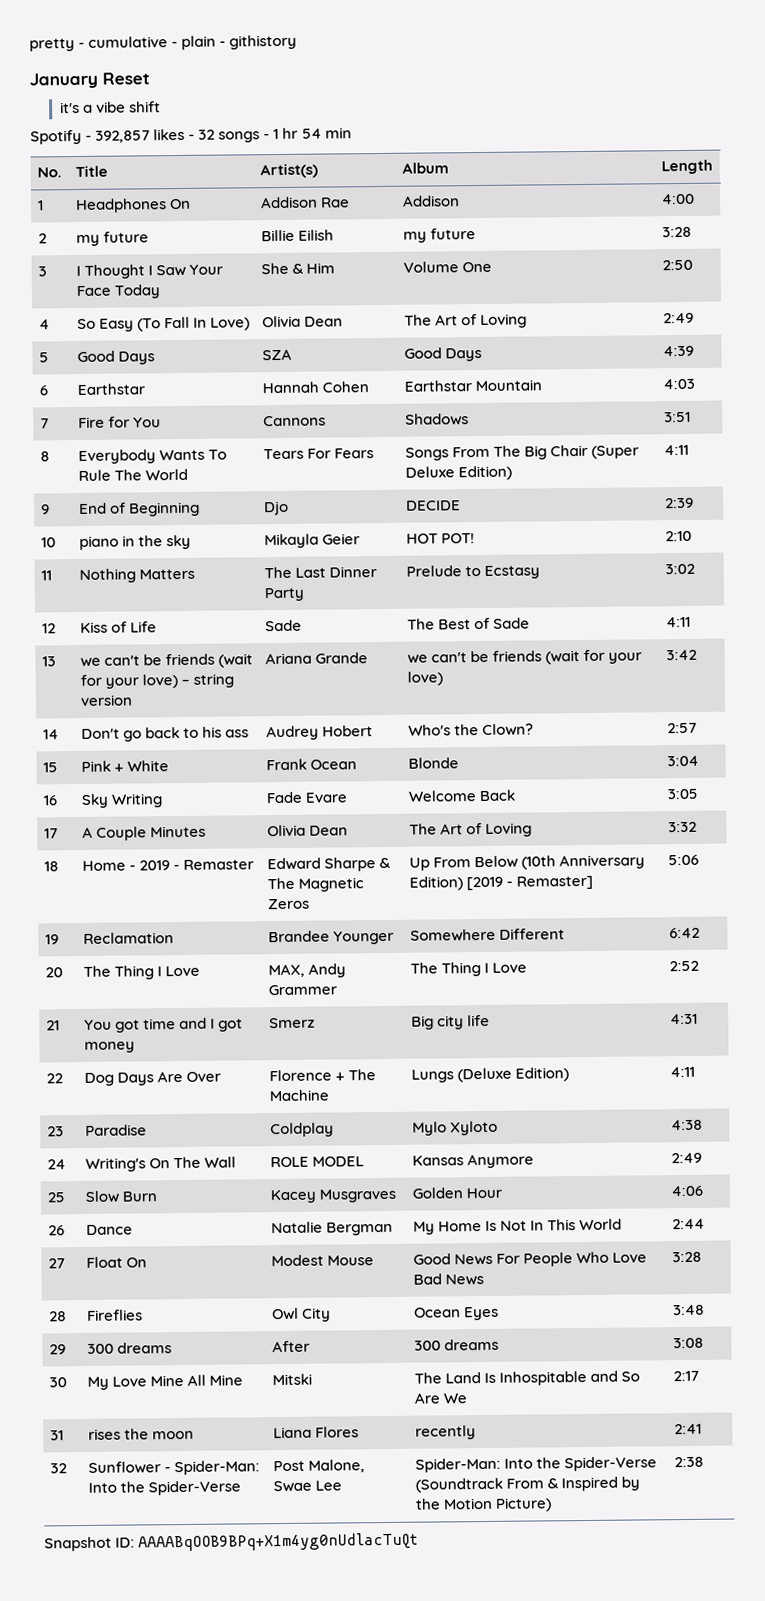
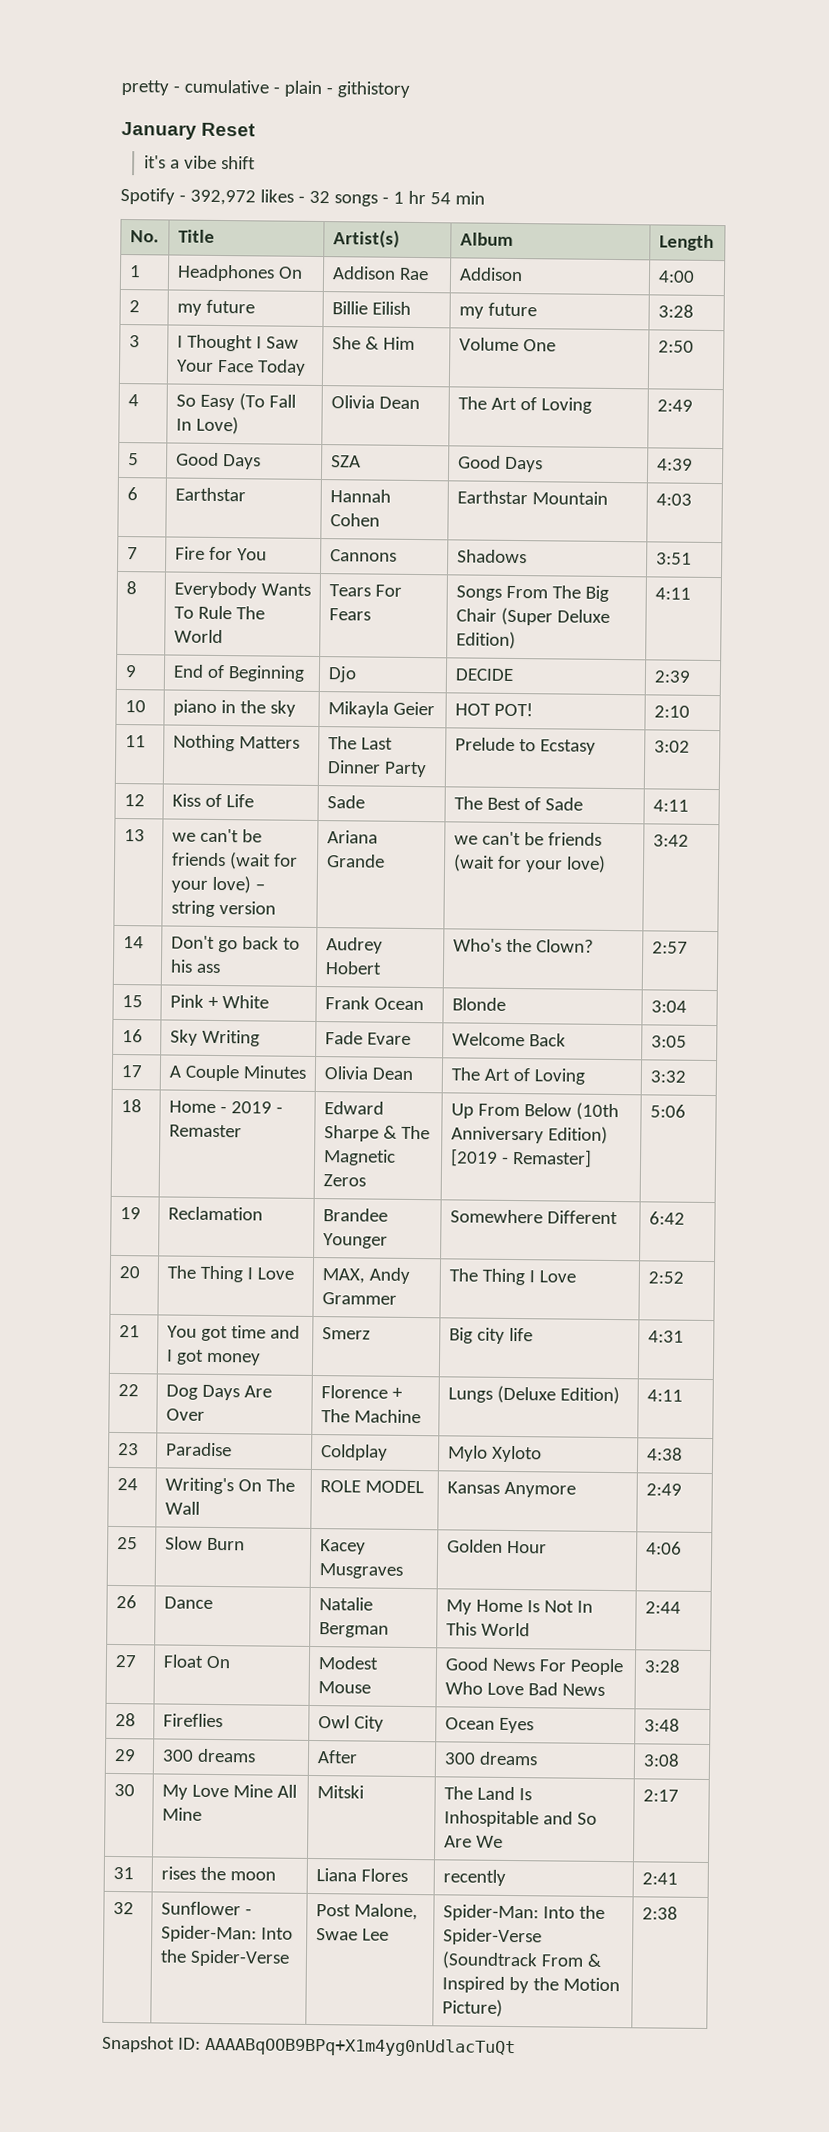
[95,130,151,143] 392,857 -> [189,189,256,206] 392,972

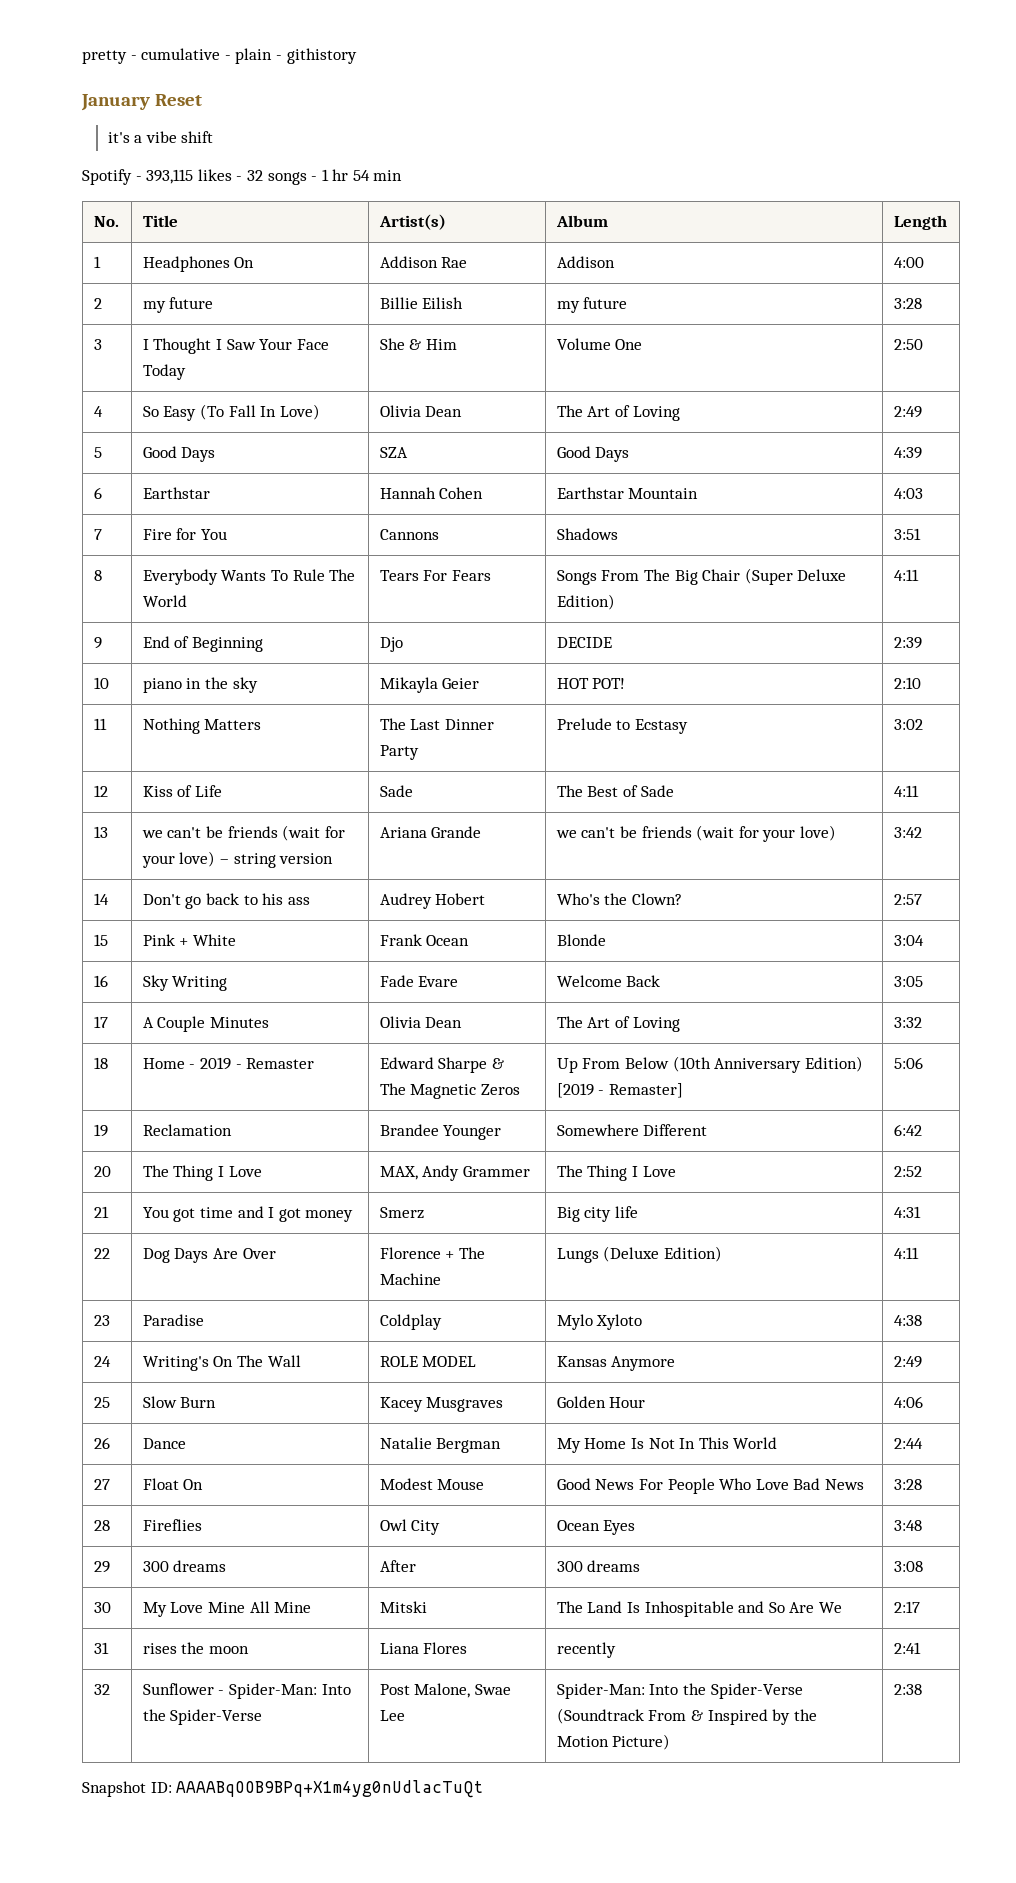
[189,189,256,206] 392,972 -> [146,169,194,184] 393,115

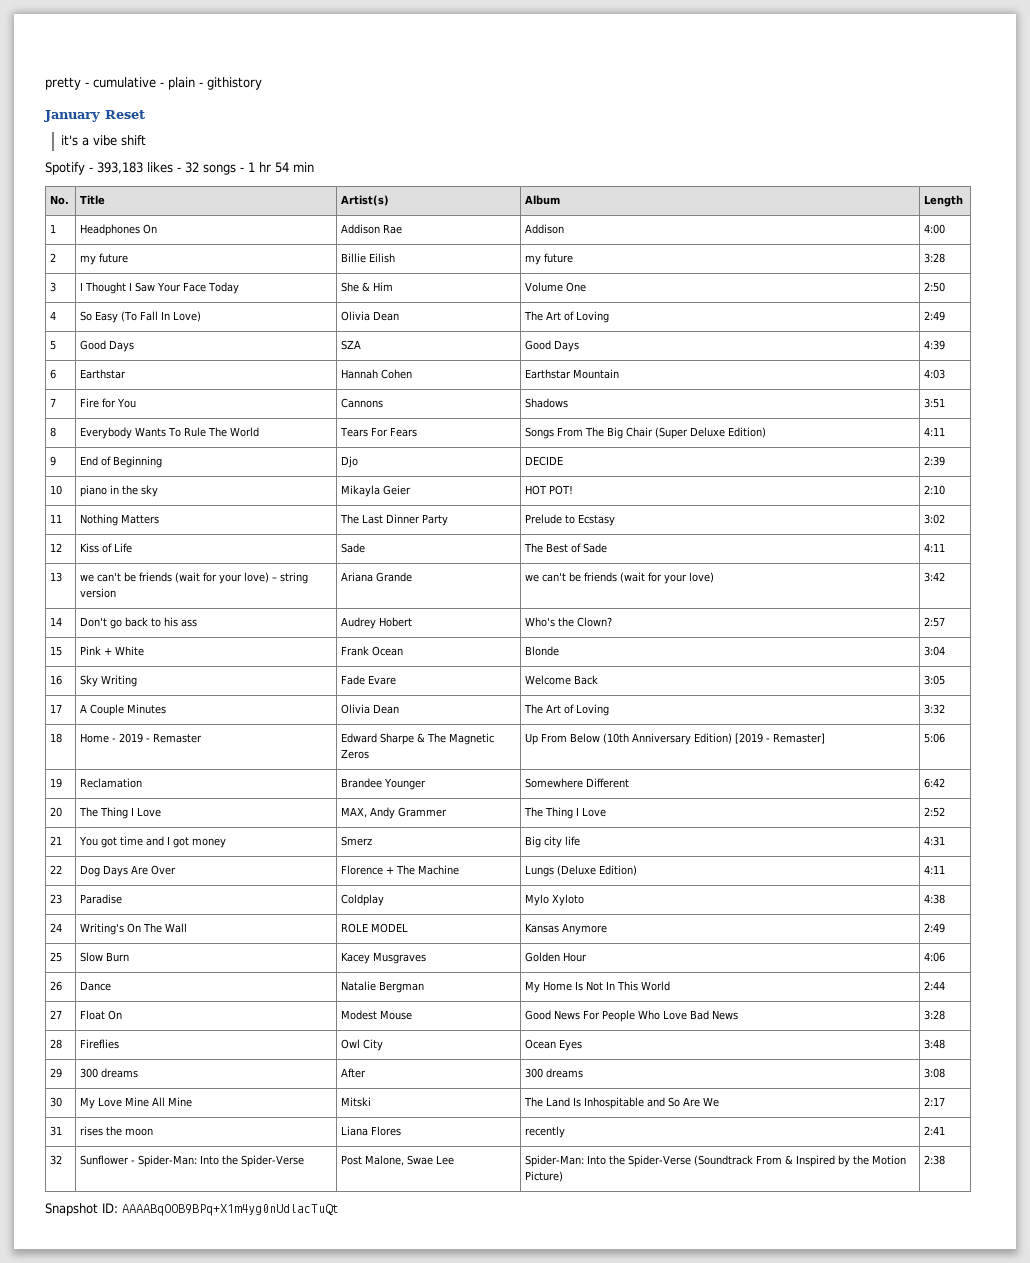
[146,169,194,184] 393,115 -> [97,162,143,174] 393,183

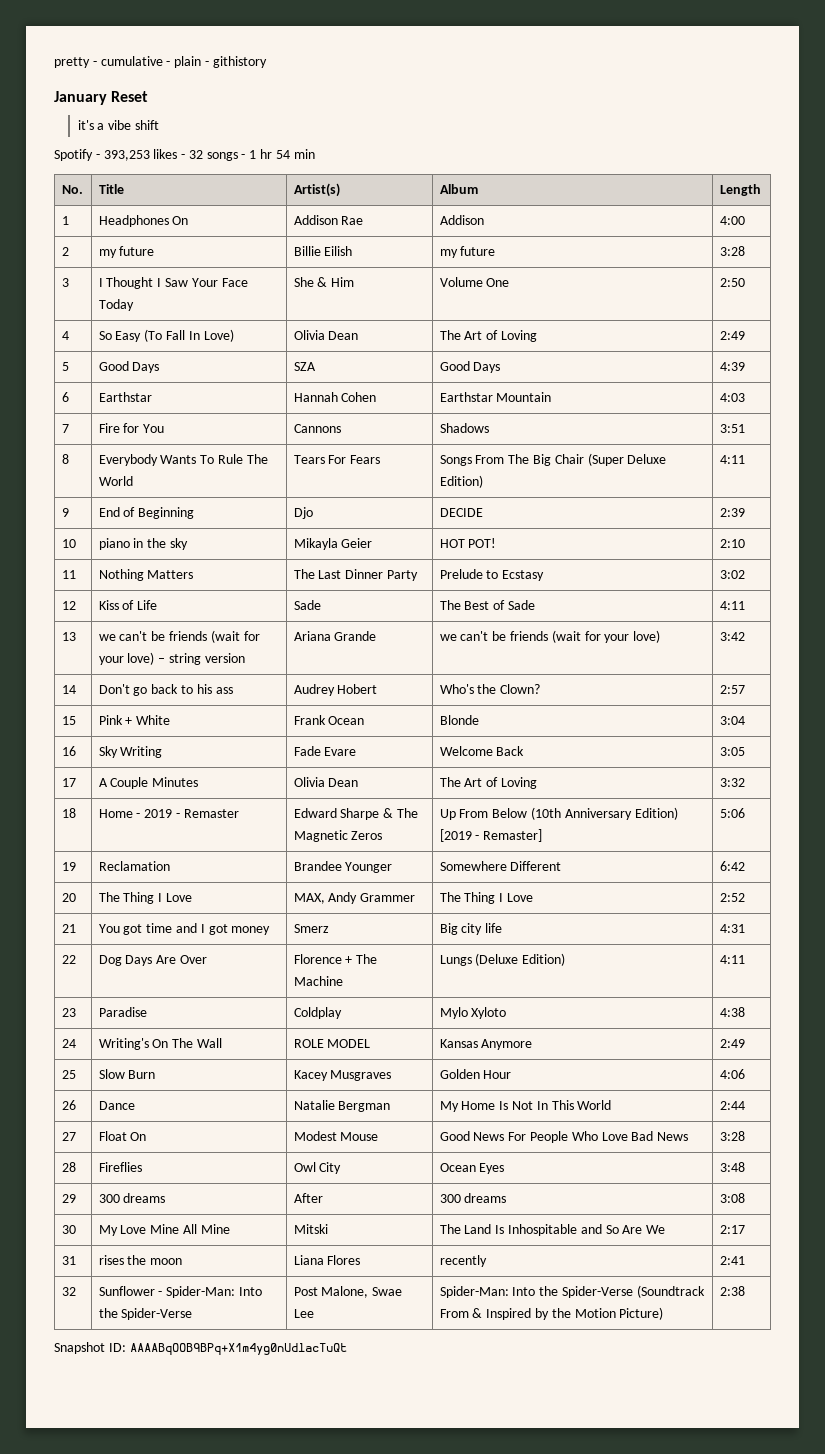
[97,162,143,174] 393,183 -> [103,150,150,161] 393,253

